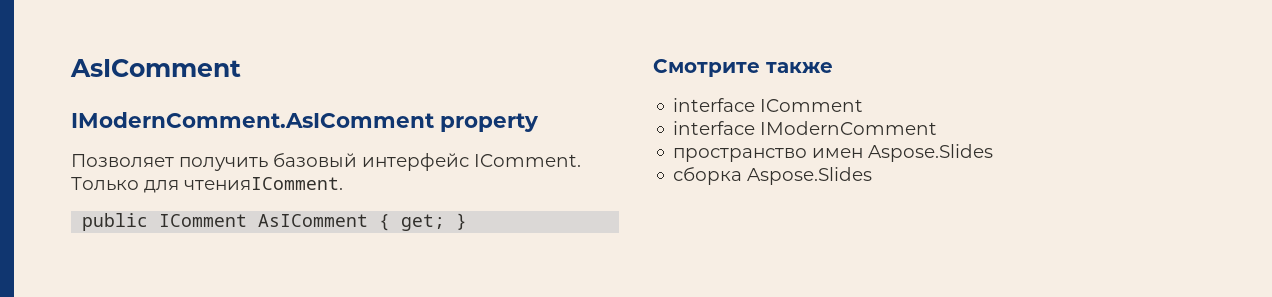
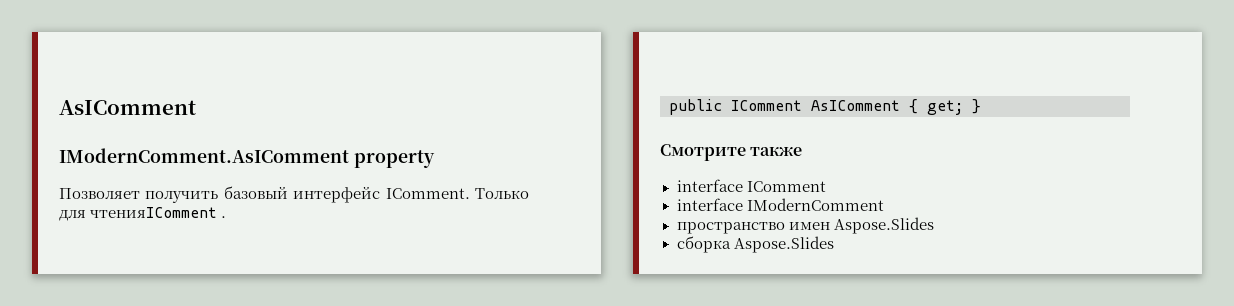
[184,177,343,190] чтенияIComment. -> [90,207,227,218] чтенияIComment .

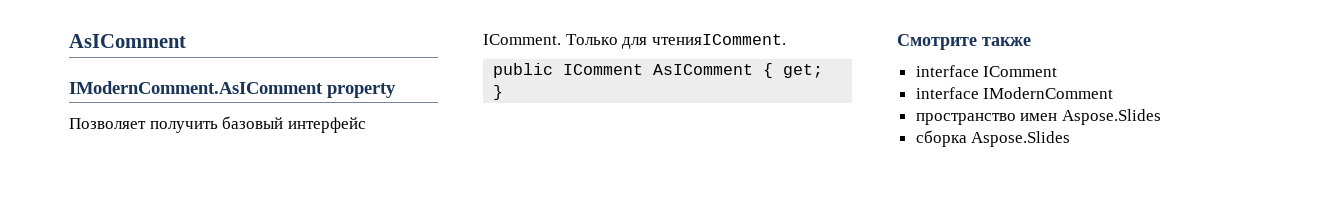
[90,207,227,218] чтенияIComment . -> [651,34,786,45] чтенияIComment.

